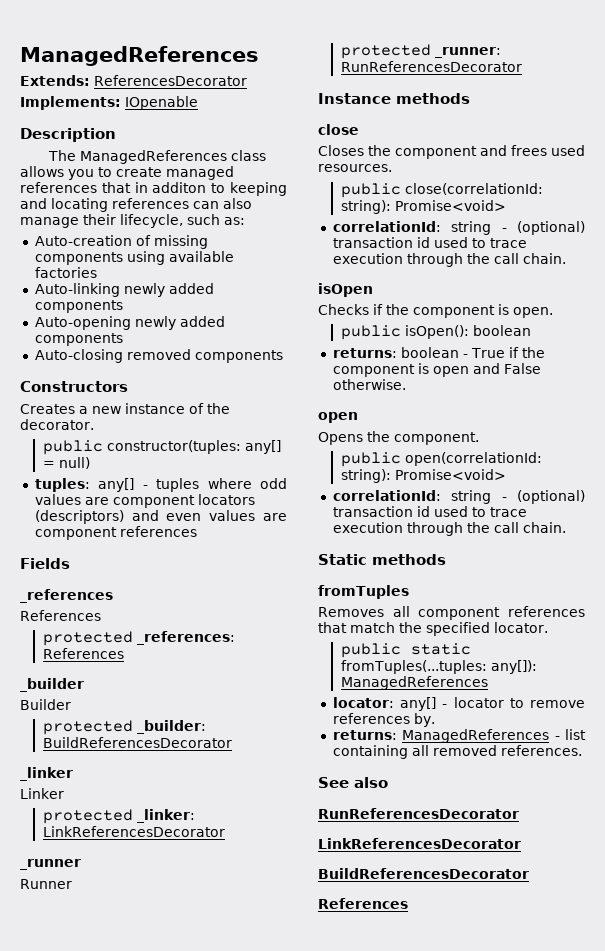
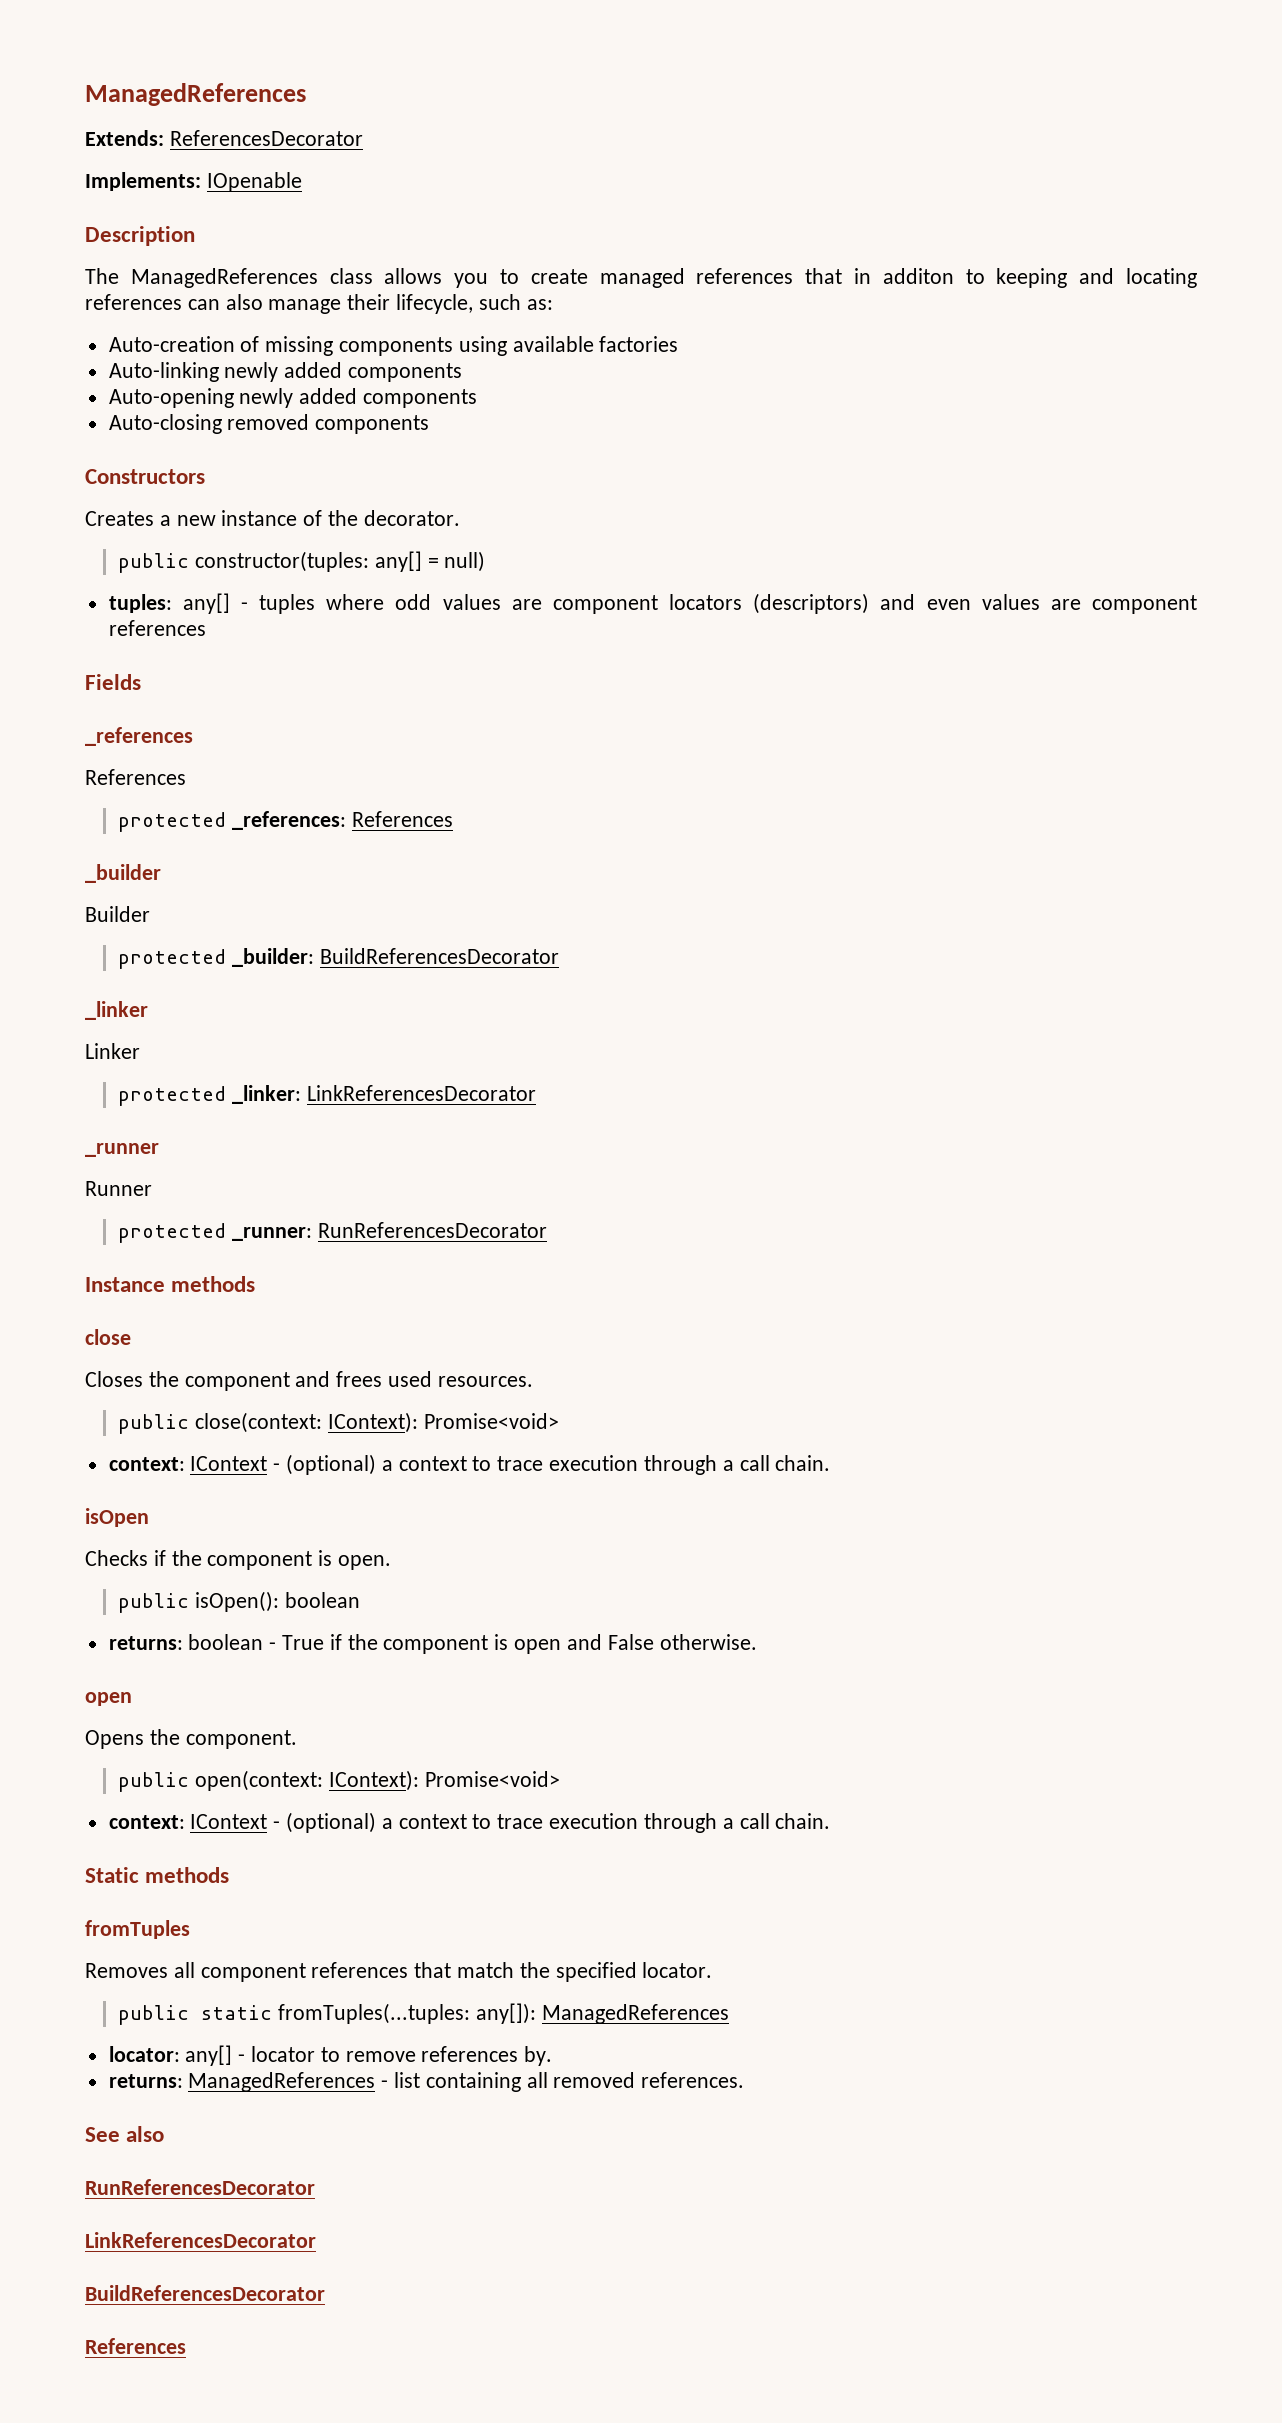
[404,183,543,195] [340,200,506,214] [332,221,585,235] [332,237,527,248] [332,253,490,267] close(correlationId: string): Promise<void> // correlationId: string - (optional) transaction id used to trace execution through the -> [195,1412,559,1433] [108,1454,734,1475] close(context: IContext): Promise<void> // context: IContext - (optional) a context to trace execution through a
[404,452,542,466] [340,469,506,483] [332,490,585,504] [332,506,527,517] [332,522,490,536] open(correlationId: string): Promise<void> // correlationId: string - (optional) transaction id used to trace execution through the -> [195,1770,560,1791] [108,1812,734,1833] open(context: IContext): Promise<void> // context: IContext - (optional) a context to trace execution through a

